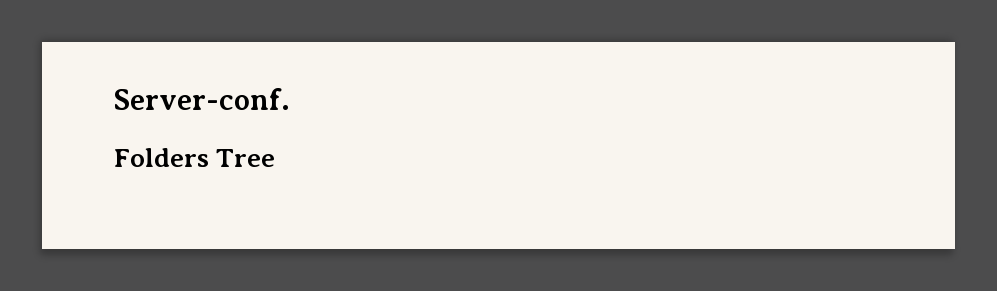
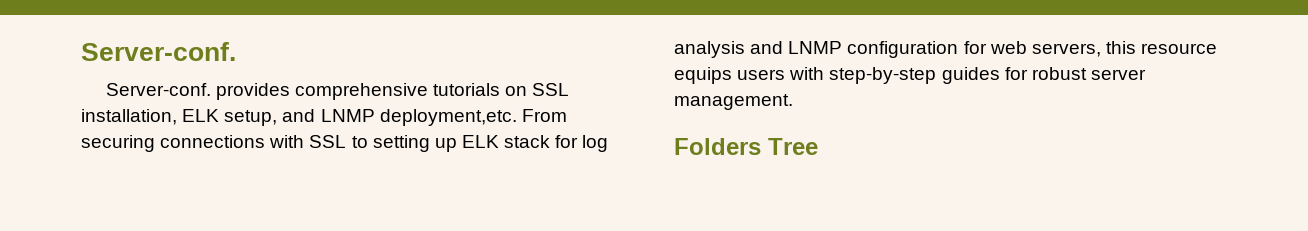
[114,88,290,110] Server-conf. -> [81,42,236,61] [105,83,570,100] [81,109,567,126] [81,135,609,152] [674,41,1218,58] [674,67,1146,84] [674,94,793,110] Server-conf. // Server-conf. provides comprehensive tutorials on SSL installation, ELK setup, and LNMP deployment,etc. From securing connections with SSL to setting up ELK stack for log analysis and LNMP configuration for web servers, this resource equips users with step-by-step guides for robust server management.

